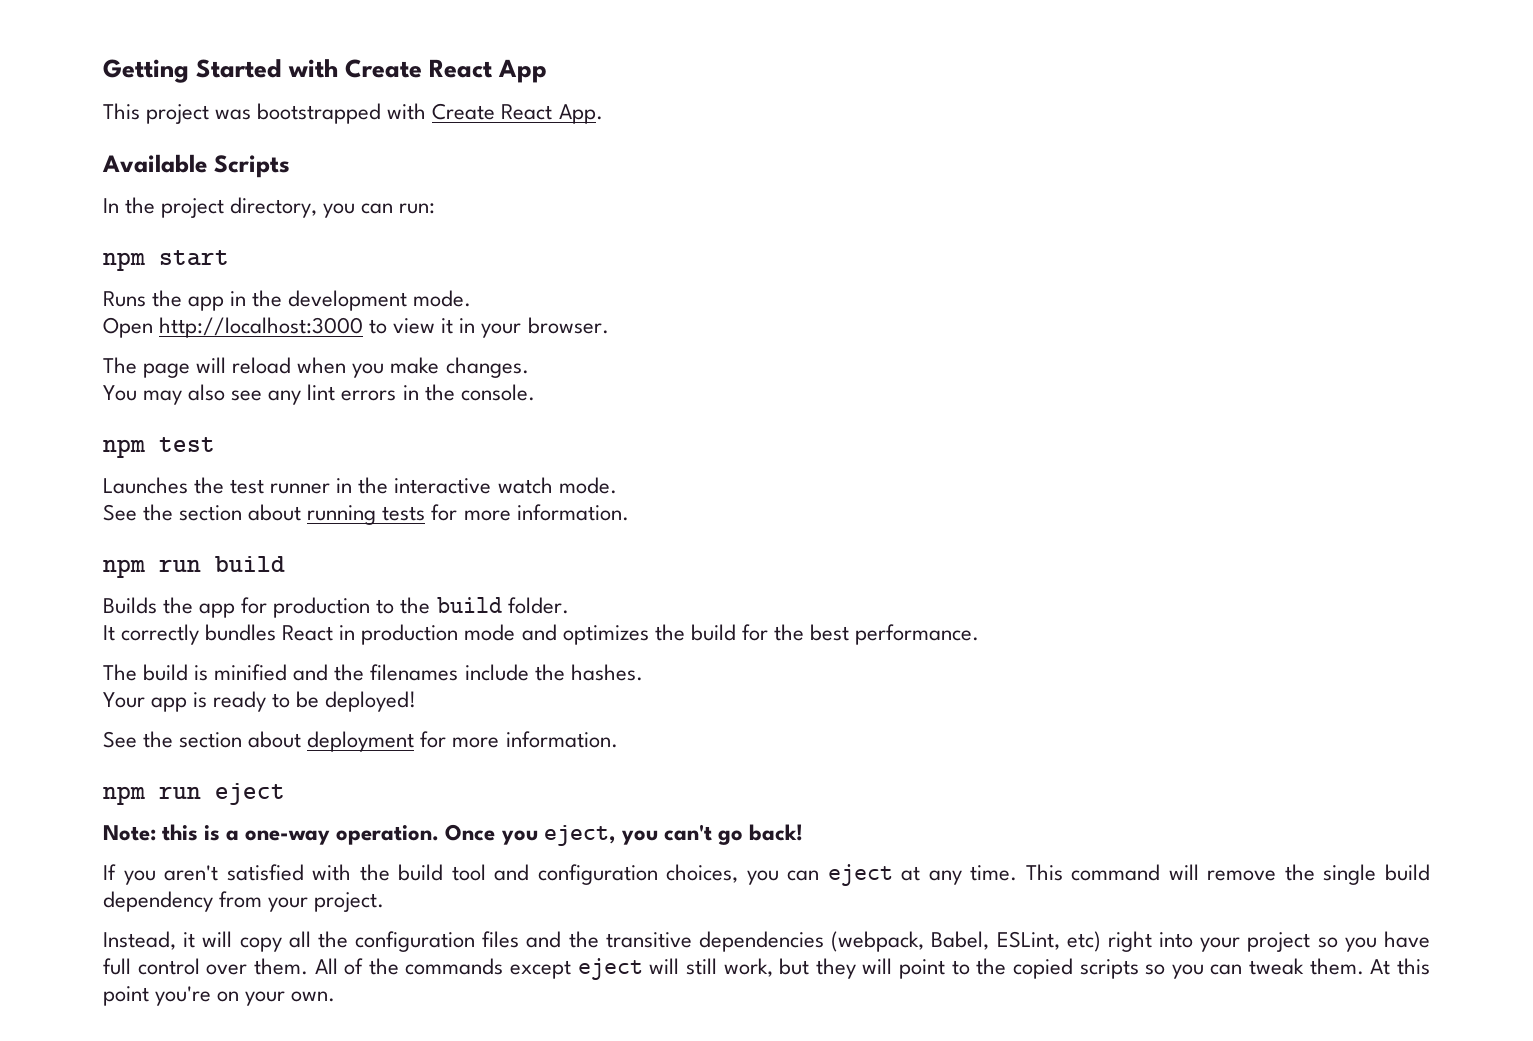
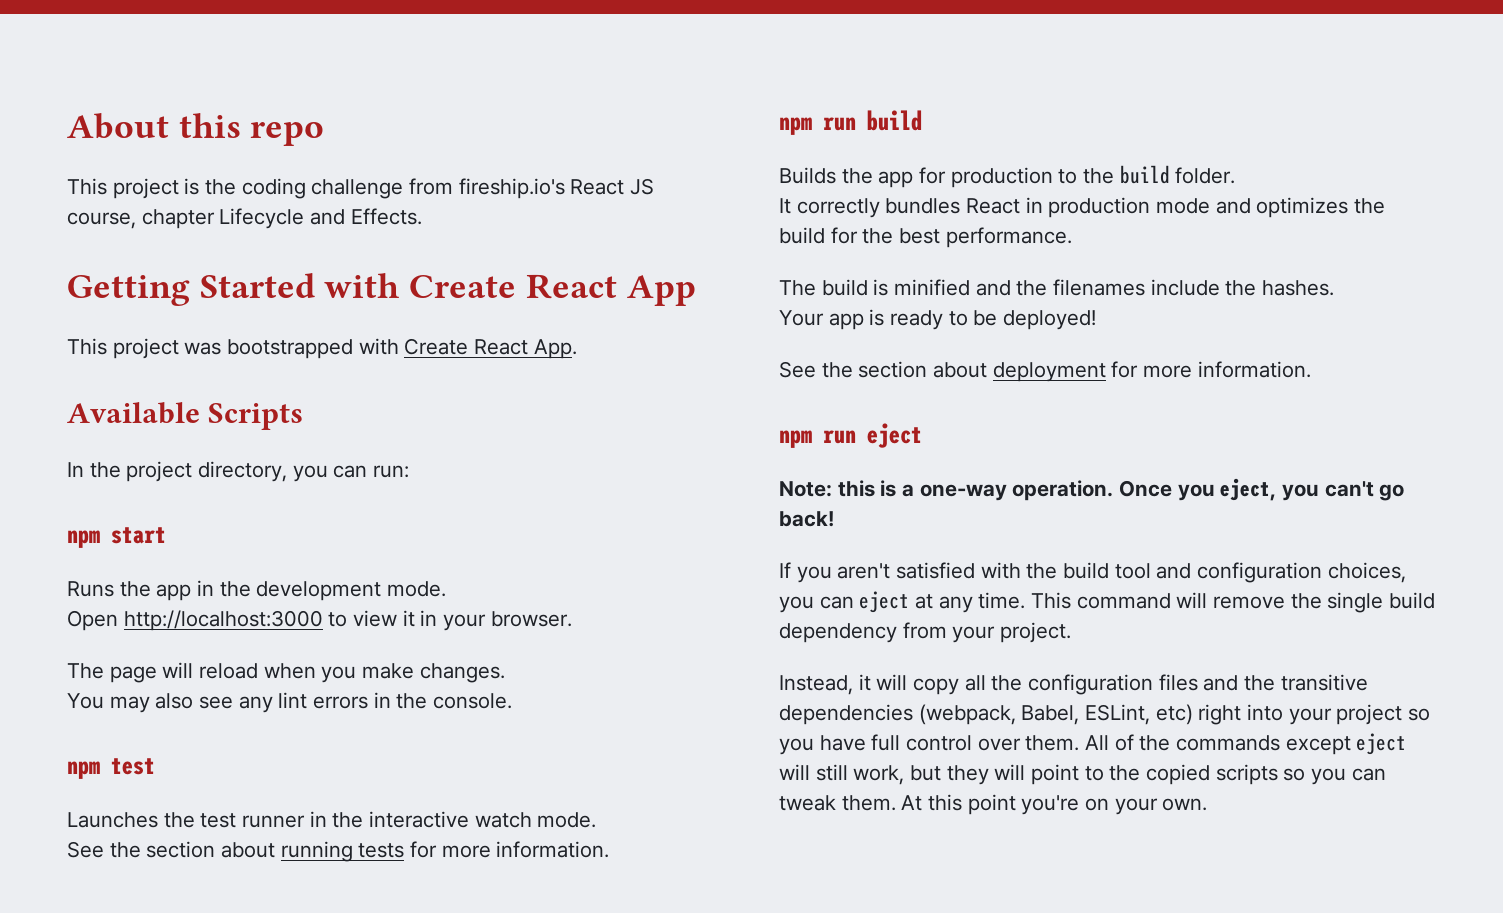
(103, 71) none -> [67,113,325,146] [67,178,655,199] [67,208,422,229] About this repo // This project is the coding challenge from fireship.io's React JS course, chapter Lifecycle and Effects. //

